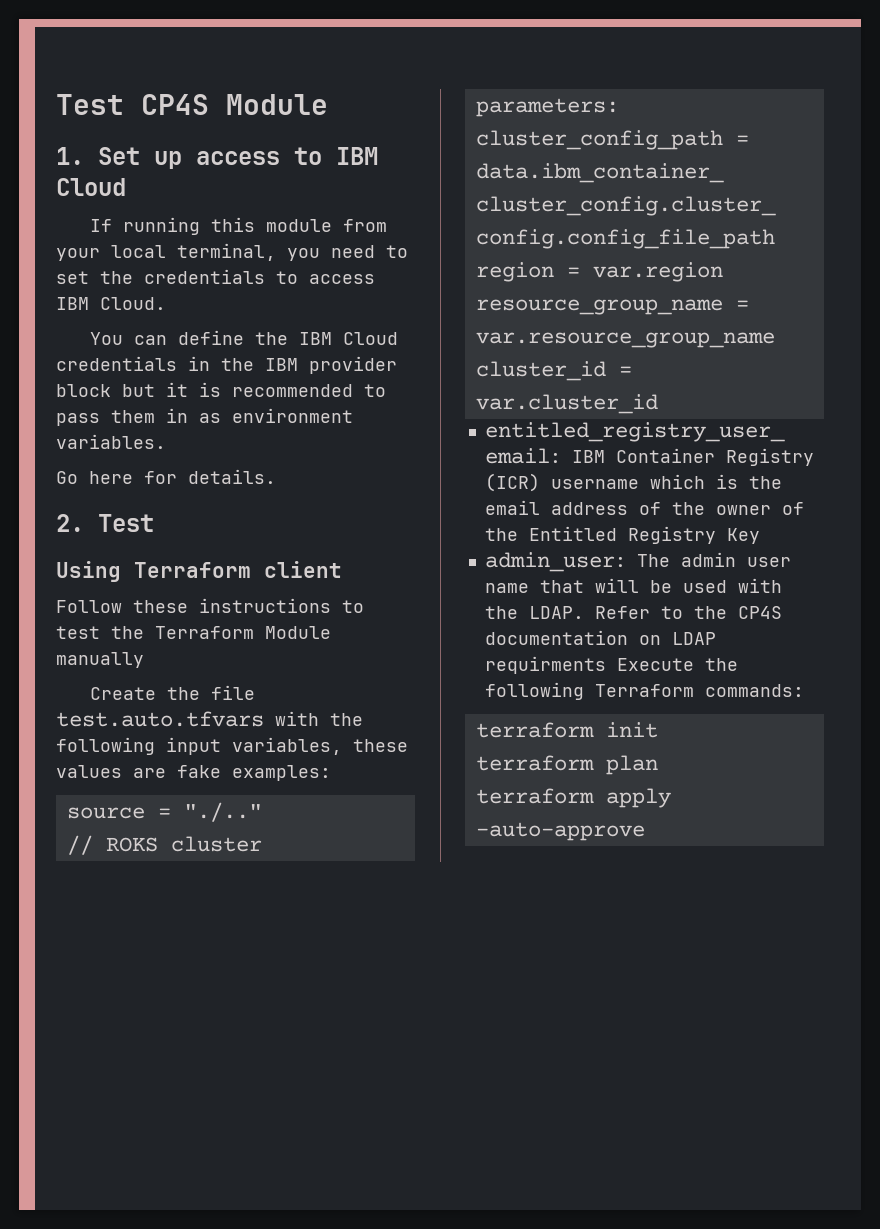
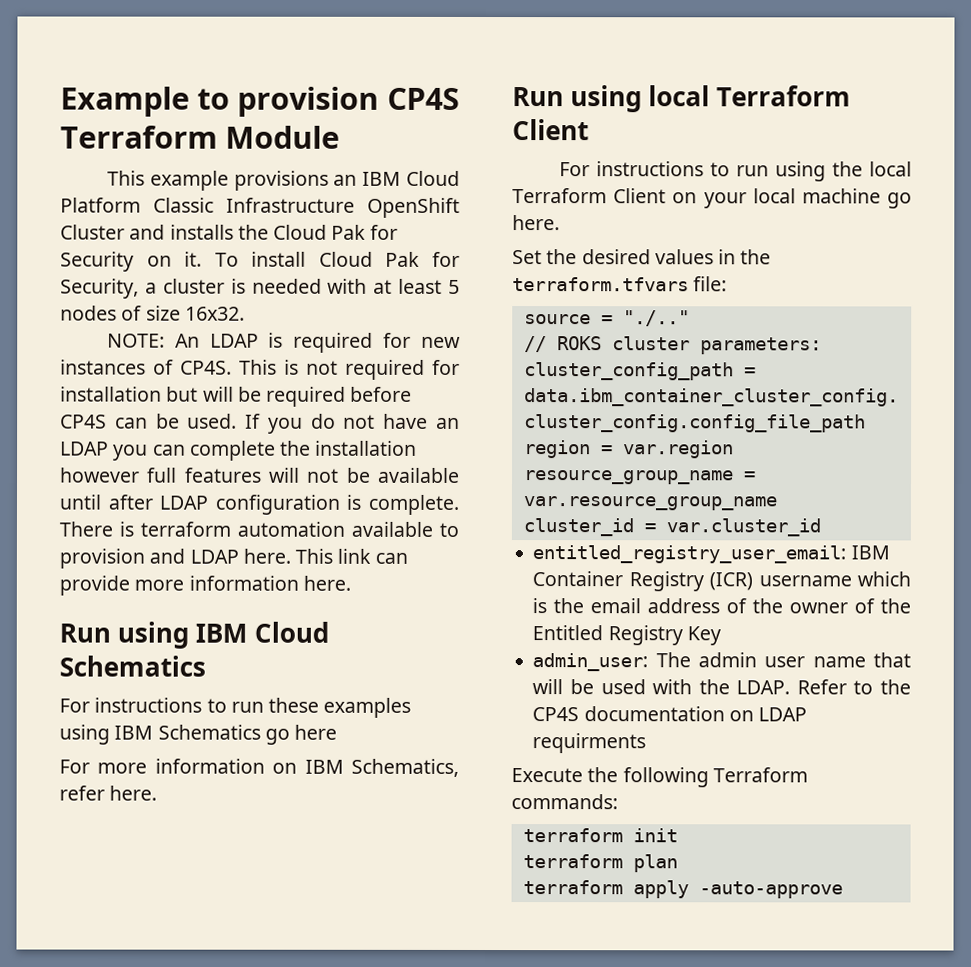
[56,94,328,115] [56,147,378,169] [56,178,126,196] [89,217,387,235] [56,243,408,261] [56,269,375,284] [56,297,166,310] [89,330,398,345] [56,356,397,374] [56,382,386,397] [56,408,353,426] [56,434,166,449] [56,469,276,484] [56,514,154,532] [56,561,342,582] [56,598,364,613] [56,626,331,639] [56,652,144,668] [89,685,255,700] [56,711,363,727] [56,737,408,755] [56,765,331,781] Test CP4S Module // 1. Set up access to IBM Cloud // If running this module from your local terminal, you need to set the credentials to access IBM Cloud. // You can define the IBM Cloud credentials in the IBM provider block but it is recommended to pass them in as environment variables. // Go here for details. // 2. Test // Using Terraform client // Follow these instructions to test the Terraform Module manually // Create the file test.auto.tfvars with the following input variables, these values are fake examples: -> [60,86,460,117] [60,125,341,149] [106,170,460,191] [60,197,460,218] [60,224,398,240] [60,251,460,272] [60,278,460,299] [60,305,245,321] [106,332,461,353] [60,359,460,380] [60,386,413,407] [60,413,460,434] [60,440,418,461] [60,467,460,483] [59,494,459,515] [59,521,459,537] [59,548,408,569] [59,575,351,596] [59,621,330,649] [59,655,206,677] [59,697,412,718] [59,724,338,745] [59,758,459,777] [59,785,158,801] [512,85,852,113] [512,119,589,141] [558,161,912,182] [512,188,912,209] [512,215,560,231] [512,249,772,265] [512,276,728,292] Example to provision CP4S Terraform Module // This example provisions an IBM Cloud Platform Classic Infrastructure OpenShift Cluster and installs the Cloud Pak for Security on it. To install Cloud Pak for Security, a cluster is needed with at least 5 nodes of size 16x32. // NOTE: An LDAP is required for new instances of CP4S. This is not required for installation but will be required before CP4S can be used. If you do not have an LDAP you can complete the installation however full features will not be available until after LDAP configuration is complete. There is terraform automation available to provision and LDAP here. This link can provide more information here. // Run using IBM Cloud Schematics // For instructions to run these examples using IBM Schematics go here // For more information on IBM Schematics, refer here. // Run using local Terraform Client // For instructions to run using the local Terraform Client on your local machine go here. // Set the desired values in the terraform.tfvars file:
(606, 665) none -> (647, 743) //

